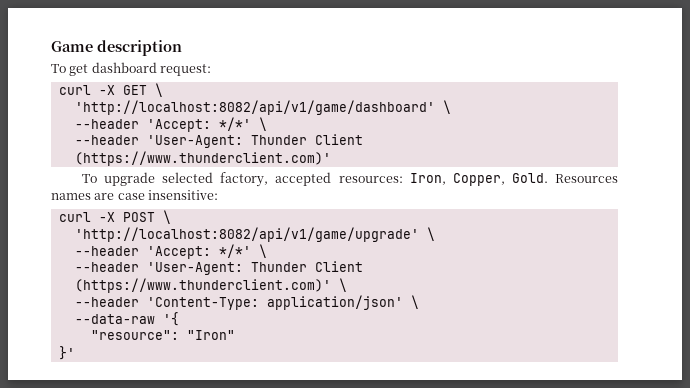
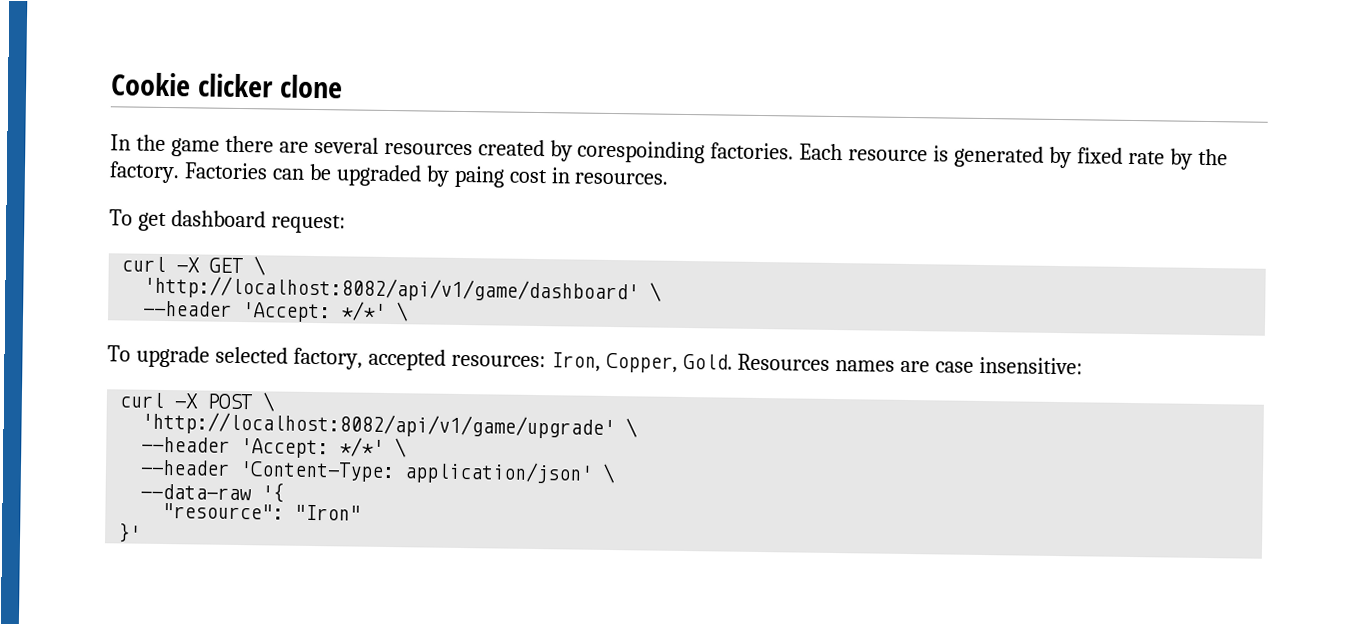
[51,40,182,56] Game description -> [110,72,343,99] [110,134,1228,170] [109,161,669,188] Cookie clicker clone // In the game there are several resources created by corespoinding factories. Each resource is generated by fixed rate by the factory. Factories can be upgraded by paing cost in resources.
[74,134,363,148] [74,151,331,166] // --header 'User-Agent: Thunder Client (https://www.thunderclient.com)' -> (410, 312) none
[74,261,363,275] [74,278,347,293] // --header 'User-Agent: Thunder Client (https://www.thunderclient.com)' \ -> (408, 448) none

